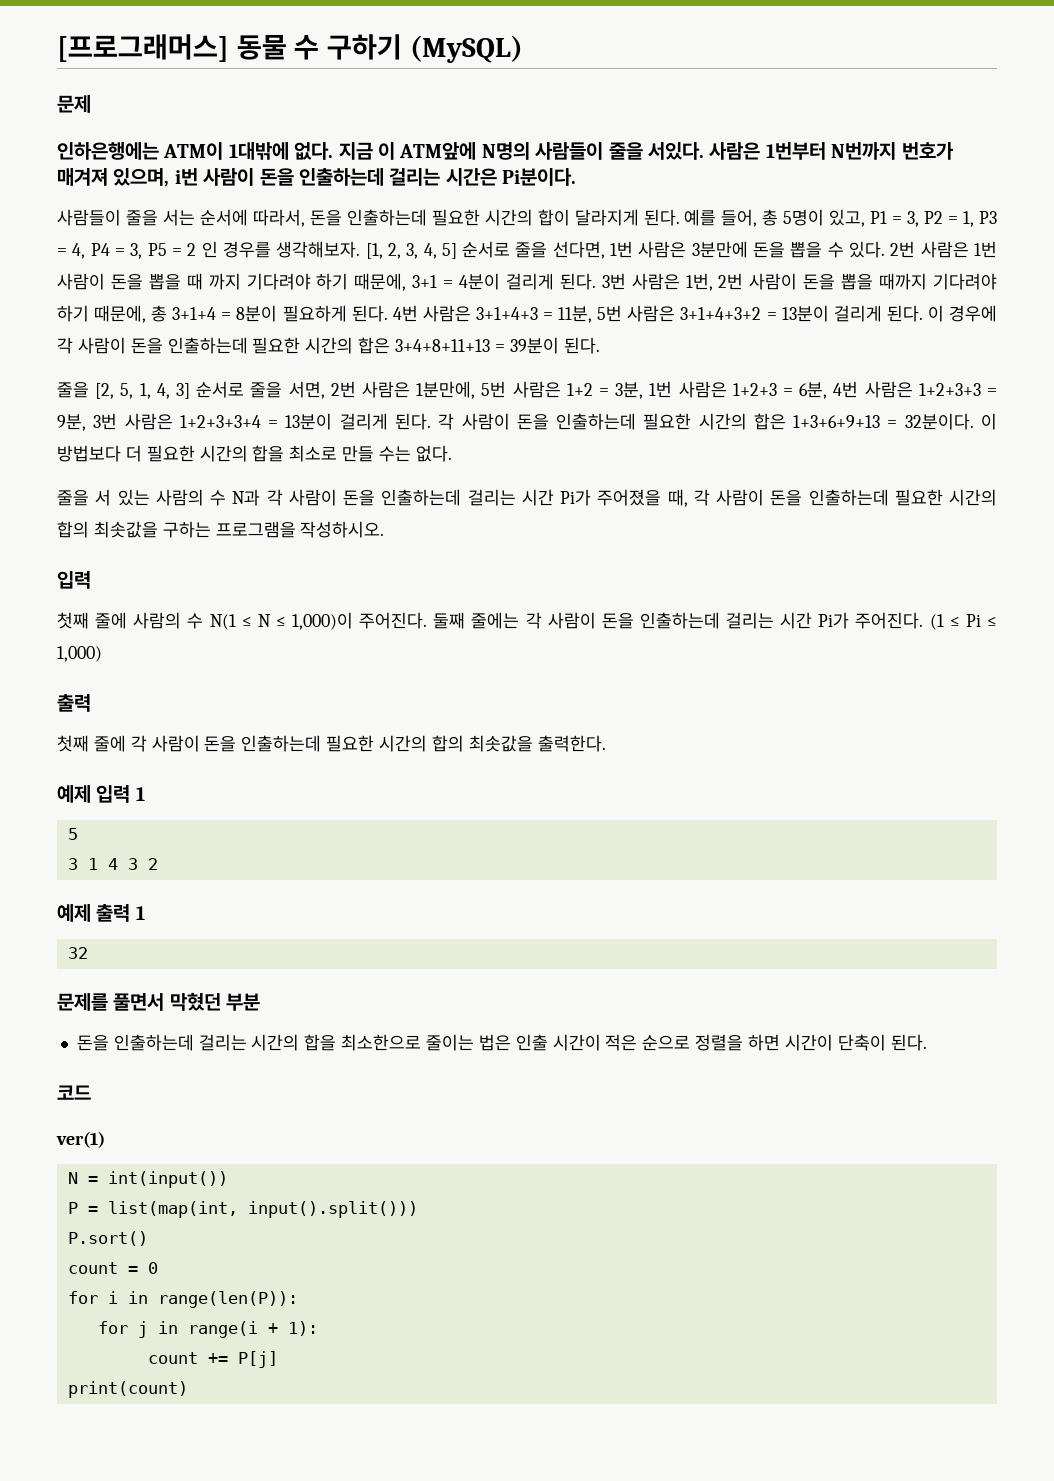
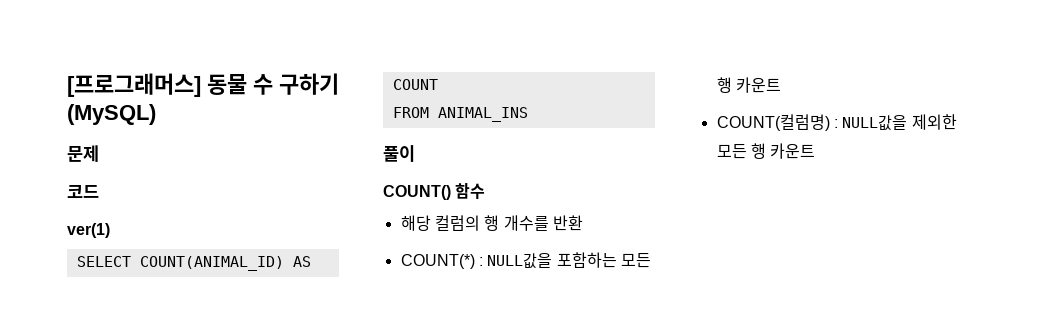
[57,142,954,160] [57,168,577,187] [57,209,997,227] [57,241,997,259] [57,273,998,291] [57,305,997,323] [57,337,600,354] [57,381,998,399] [57,413,998,431] [57,445,452,462] [57,489,997,507] [57,521,385,538] [57,571,91,589] [57,612,998,630] [57,646,102,662] [57,694,91,712] [57,735,606,752] [57,785,145,803] [67,828,78,840] [67,858,158,870] [57,904,145,922] [67,947,88,959] [57,992,261,1011] [76,1034,927,1051] [57,1085,91,1100] [56,1131,105,1148] [67,1171,228,1188] [67,1201,418,1218] [67,1231,148,1246] [67,1262,158,1274] [67,1291,298,1308] [97,1321,318,1338] [147,1351,278,1368] [67,1381,188,1398] 인하은행에는 ATM이 1대밖에 없다. 지금 이 ATM앞에 N명의 사람들이 줄을 서있다. 사람은 1번부터 N번까지 번호가 매겨져 있으며, i번 사람이 돈을 인출하는데 걸리는 시간은 Pi분이다. // 사람들이 줄을 서는 순서에 따라서, 돈을 인출하는데 필요한 시간의 합이 달라지게 된다. 예를 들어, 총 5명이 있고, P1 = 3, P2 = 1, P3 = 4, P4 = 3, P5 = 2 인 경우를 생각해보자. [1, 2, 3, 4, 5] 순서로 줄을 선다면, 1번 사람은 3분만에 돈을 뽑을 수 있다. 2번 사람은 1번 사람이 돈을 뽑을 때 까지 기다려야 하기 때문에, 3+1 = 4분이 걸리게 된다. 3번 사람은 1번, 2번 사람이 돈을 뽑을 때까지 기다려야 하기 때문에, 총 3+1+4 = 8분이 필요하게 된다. 4번 사람은 3+1+4+3 = 11분, 5번 사람은 3+1+4+3+2 = 13분이 걸리게 된다. 이 경우에 각 사람이 돈을 인출하는데 필요한 시간의 합은 3+4+8+11+13 = 39분이 된다. // 줄을 [2, 5, 1, 4, 3] 순서로 줄을 서면, 2번 사람은 1분만에, 5번 사람은 1+2 = 3분, 1번 사람은 1+2+3 = 6분, 4번 사람은 1+2+3+3 = 9분, 3번 사람은 1+2+3+3+4 = 13분이 걸리게 된다. 각 사람이 돈을 인출하는데 필요한 시간의 합은 1+3+6+9+13 = 32분이다. 이 방법보다 더 필요한 시간의 합을 최소로 만들 수는 없다. // 줄을 서 있는 사람의 수 N과 각 사람이 돈을 인출하는데 걸리는 시간 Pi가 주어졌을 때, 각 사람이 돈을 인출하는데 필요한 시간의 합의 최솟값을 구하는 프로그램을 작성하시오. // 입력 // 첫째 줄에 사람의 수 N(1 ≤ N ≤ 1,000)이 주어진다. 둘째 줄에는 각 사람이 돈을 인출하는데 걸리는 시간 Pi가 주어진다. (1 ≤ Pi ≤ 1,000) // 출력 // 첫째 줄에 각 사람이 돈을 인출하는데 필요한 시간의 합의 최솟값을 출력한다. // 예제 입력 1 // 5 // 3 1 4 3 2 // 예제 출력 1 // 32 // 문제를 풀면서 막혔던 부분 // 돈을 인출하는데 걸리는 시간의 합을 최소한으로 줄이는 법은 인출 시간이 적은 순으로 정렬을 하면 시간이 단축이 된다. // 코드 // ver(1) // N = int(input()) // P = list(map(int, input().split())) // P.sort() // count = 0 // for i in range(len(P)): // for j in range(i + 1): // count += P[j] // print(count) -> [67,185,99,198] [67,223,110,238] [76,256,311,271] [392,79,438,90] [392,107,528,122] [383,145,415,162] [383,183,486,200] [400,215,583,231] [400,252,651,269] [716,77,781,93] [716,114,957,131] [716,143,816,159] 코드 // ver(1) // SELECT COUNT(ANIMAL_ID) AS COUNT // FROM ANIMAL_INS // 풀이 // COUNT() 함수 // 해당 컬럼의 행 개수를 반환 // COUNT(*) : NULL값을 포함하는 모든 행 카운트 // COUNT(컬럼명) : NULL값을 제외한 모든 행 카운트

